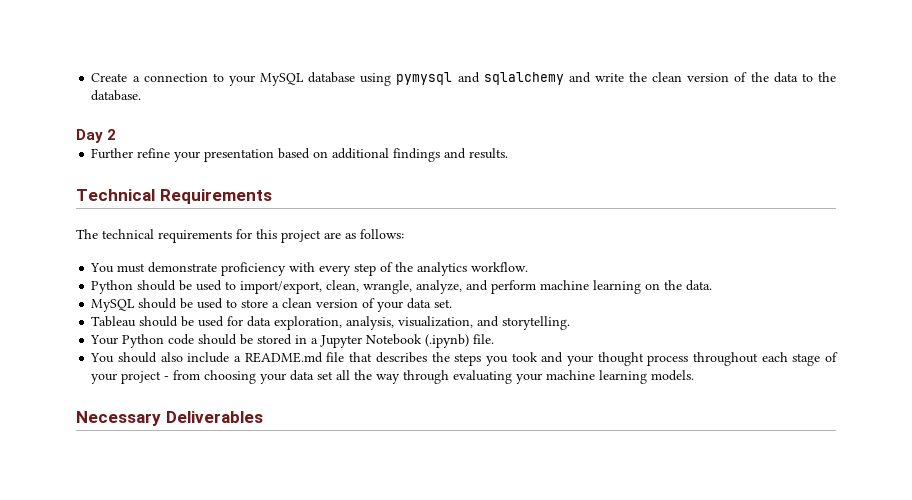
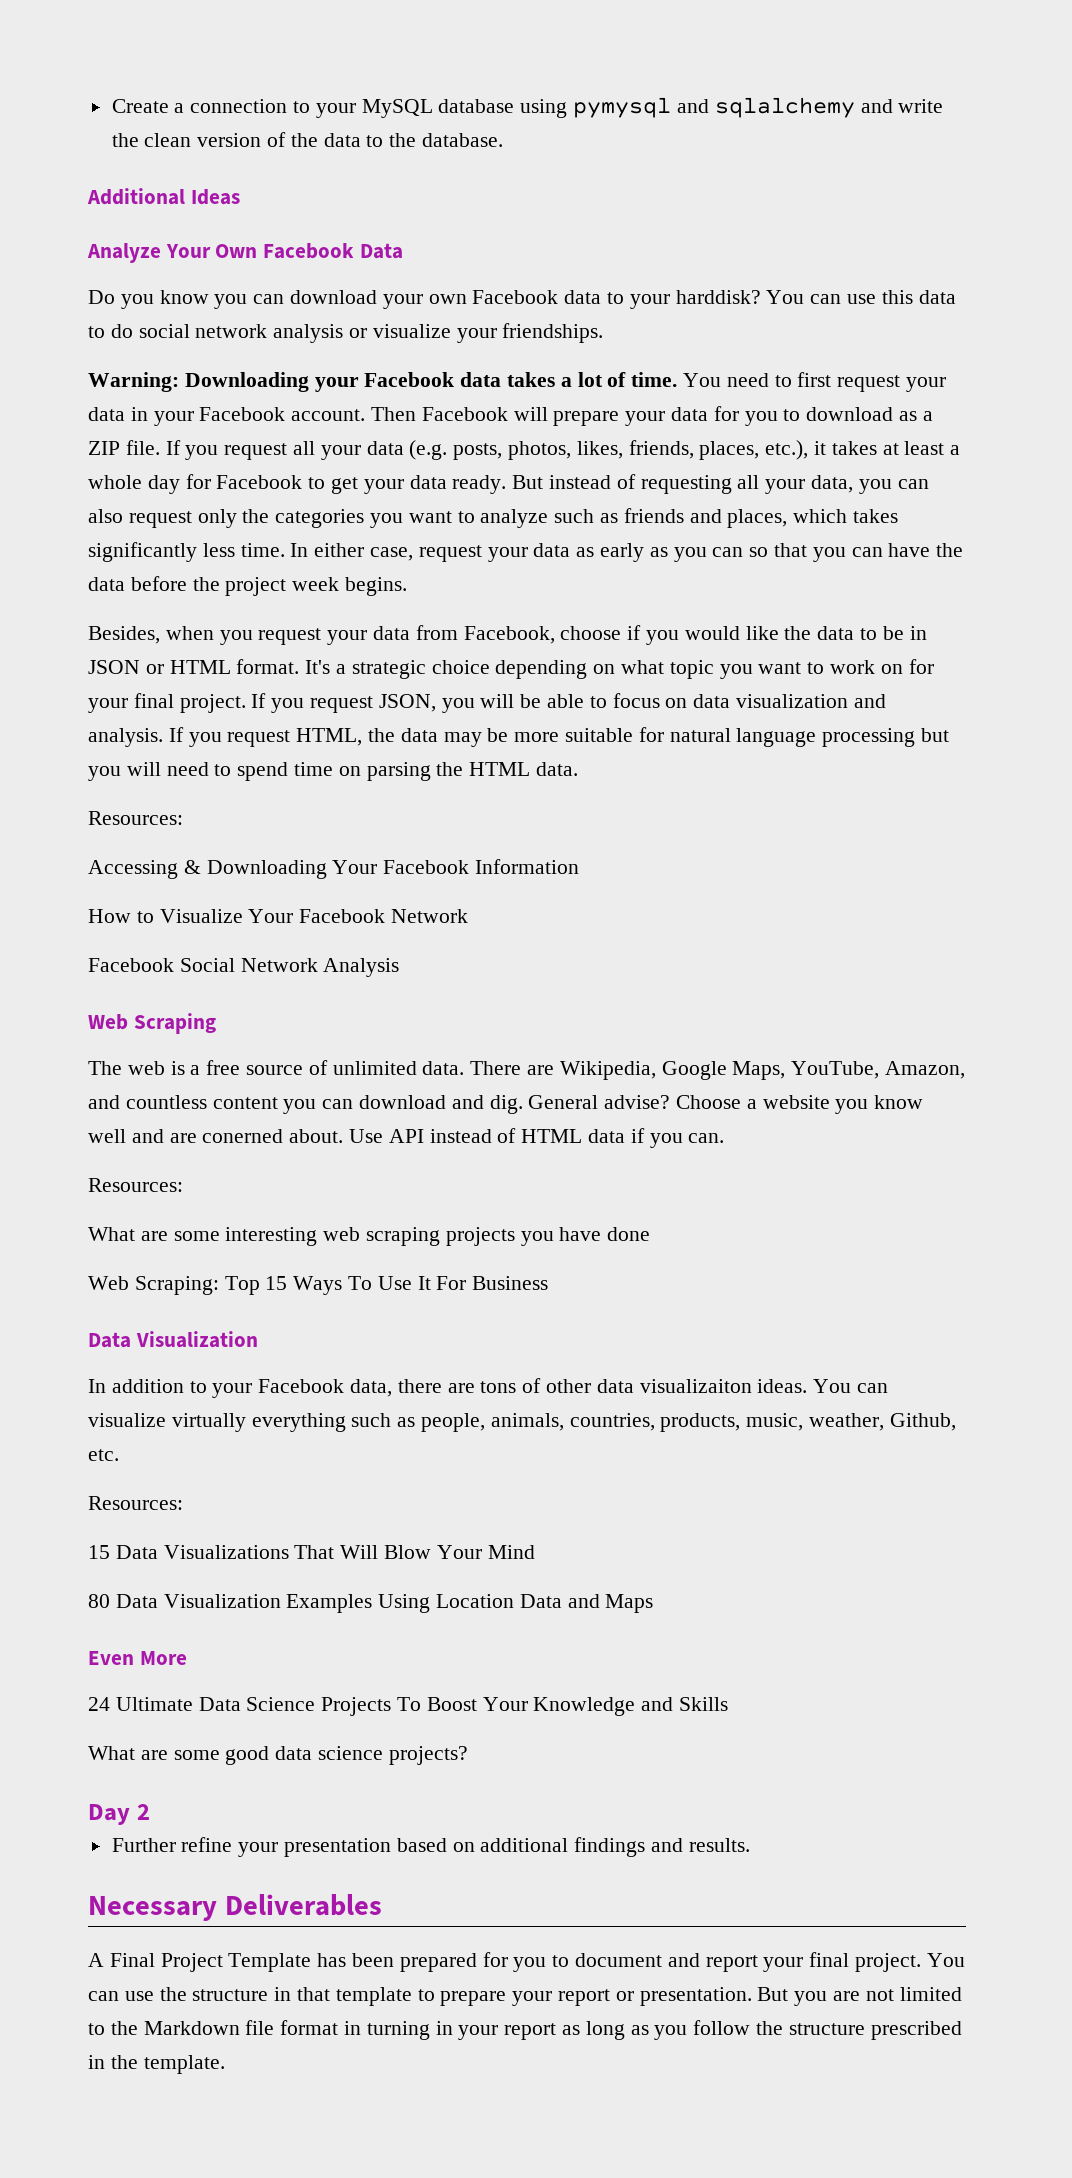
(142, 95) none -> [87,188,240,205] [87,243,403,263] [88,290,956,309] [88,323,604,343] [88,372,947,392] [88,406,933,426] [88,440,961,460] [88,474,929,494] [88,508,899,528] [88,542,964,562] [88,576,408,596] [88,625,927,645] [88,659,934,679] [88,693,886,713] [88,727,950,747] [88,762,579,781] [88,811,183,825] [88,859,580,879] [88,909,469,923] [88,958,400,977] [88,1013,216,1034] [88,1060,966,1080] [88,1095,924,1114] [88,1128,725,1148] [88,1178,183,1192] [88,1227,651,1246] [88,1276,549,1295] [88,1331,258,1348] [88,1378,889,1398] [88,1413,956,1432] [88,1449,119,1461] [88,1496,183,1510] [88,1545,535,1559] [88,1594,654,1613] [88,1651,187,1665] [88,1697,729,1716] [88,1746,468,1765] // Additional Ideas // Analyze Your Own Facebook Data // Do you know you can download your own Facebook data to your harddisk? You can use this data to do social network analysis or visualize your friendships. // Warning: Downloading your Facebook data takes a lot of time. You need to first request your data in your Facebook account. Then Facebook will prepare your data for you to download as a ZIP file. If you request all your data (e.g. posts, photos, likes, friends, places, etc.), it takes at least a whole day for Facebook to get your data ready. But instead of requesting all your data, you can also request only the categories you want to analyze such as friends and places, which takes significantly less time. In either case, request your data as early as you can so that you can have the data before the project week begins. // Besides, when you request your data from Facebook, choose if you would like the data to be in JSON or HTML format. It's a strategic choice depending on what topic you want to work on for your final project. If you request JSON, you will be able to focus on data visualization and analysis. If you request HTML, the data may be more suitable for natural language processing but you will need to spend time on parsing the HTML data. // Resources: // Accessing & Downloading Your Facebook Information // How to Visualize Your Facebook Network // Facebook Social Network Analysis // Web Scraping // The web is a free source of unlimited data. There are Wikipedia, Google Maps, YouTube, Amazon, and countless content you can download and dig. General advise? Choose a website you know well and are conerned about. Use API instead of HTML data if you can. // Resources: // What are some interesting web scraping projects you have done // Web Scraping: Top 15 Ways To Use It For Business // Data Visualization // In addition to your Facebook data, there are tons of other data visualizaiton ideas. You can visualize virtually everything such as people, animals, countries, products, music, weather, Github, etc. // Resources: // 15 Data Visualizations That Will Blow Your Mind // 80 Data Visualization Examples Using Location Data and Maps // Even More // 24 Ultimate Data Science Projects To Boost Your Knowledge and Skills // What are some good data science projects?
[76,189,272,204] [76,229,404,243] [90,262,529,276] [91,280,713,294] [91,298,453,312] [91,316,571,330] [90,334,495,348] [90,352,838,366] [91,370,695,384] [76,411,263,426] Technical Requirements // The technical requirements for this project are as follows: // You must demonstrate proficiency with every step of the analytics workflow. // Python should be used to import/export, clean, wrangle, analyze, and perform machine learning on the data. // MySQL should be used to store a clean version of your data set. // Tableau should be used for data exploration, analysis, visualization, and storytelling. // Your Python code should be stored in a Jupyter Notebook (.ipynb) file. // You should also include a README.md file that describes the steps you took and your thought process throughout each stage of your project - from choosing your data set all the way through evaluating your machine learning models. // Necessary Deliverables -> [88,1894,382,1921] [88,1952,965,1972] [88,1987,962,2006] [88,2020,962,2040] [88,2055,225,2074] Necessary Deliverables // A Final Project Template has been prepared for you to document and report your final project. You can use the structure in that template to prepare your report or presentation. But you are not limited to the Markdown file format in turning in your report as long as you follow the structure prescribed in the template.

